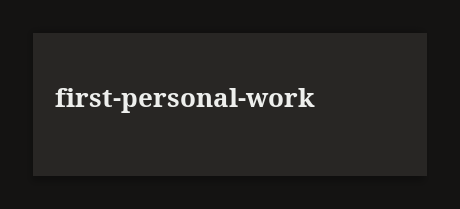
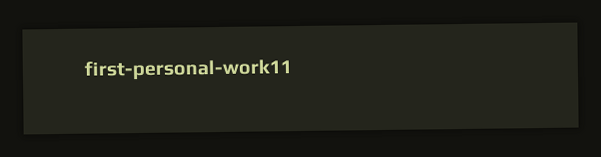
[55,88,315,113] first-personal-work -> [84,59,292,81] first-personal-work11

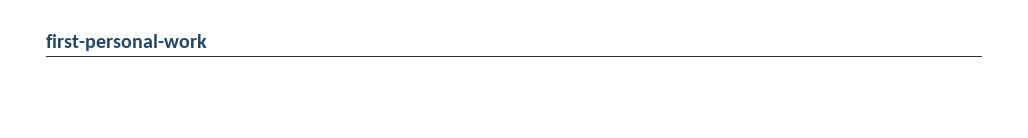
[84,59,292,81] first-personal-work11 -> [46,34,207,51] first-personal-work

